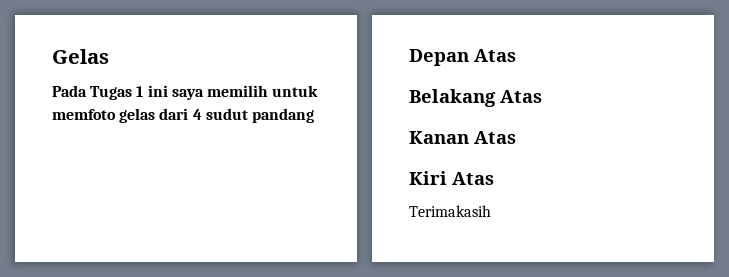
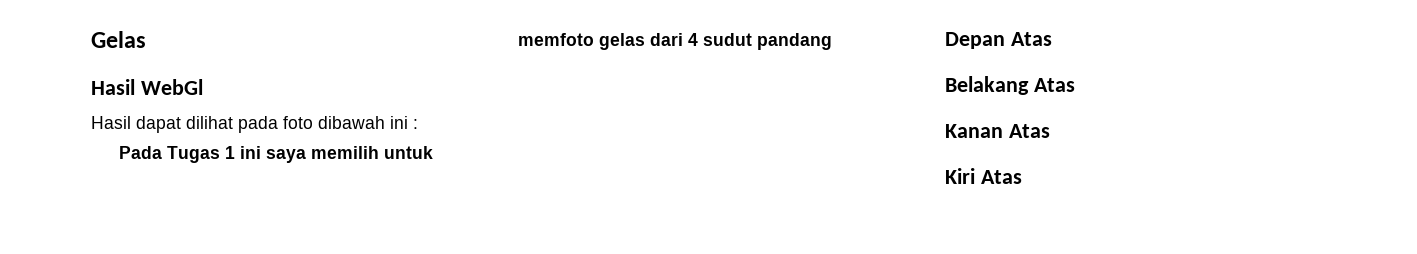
(109, 56) none -> [91,79,203,95] [91,116,418,133] // Hasil WebGl // Hasil dapat dilihat pada foto dibawah ini :
[409,205,491,217] // Terimakasih -> (1022, 177) none

